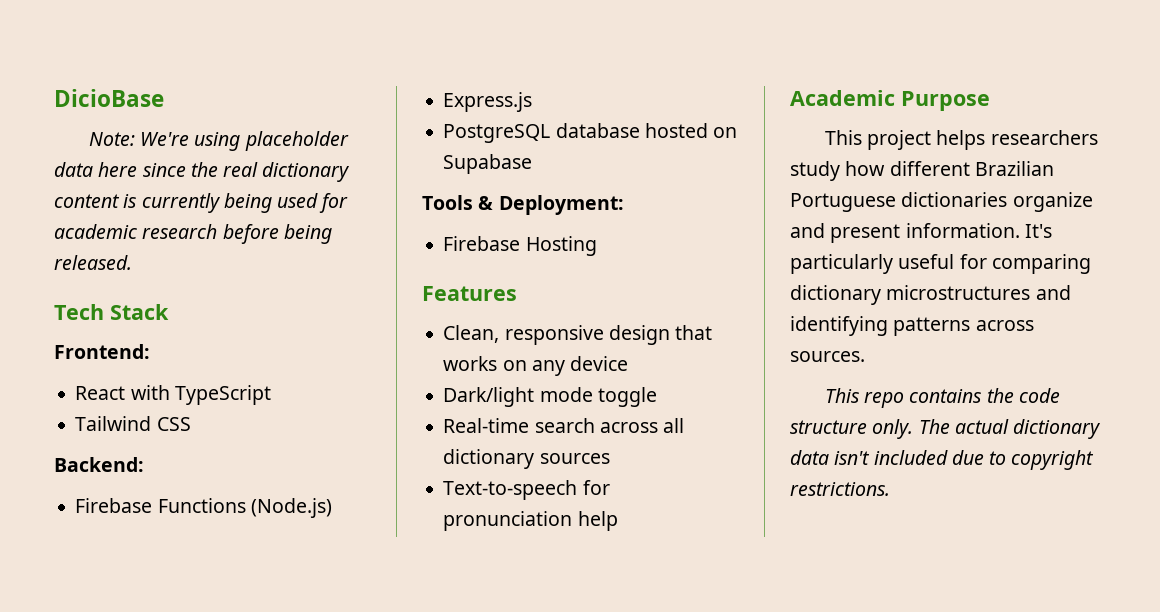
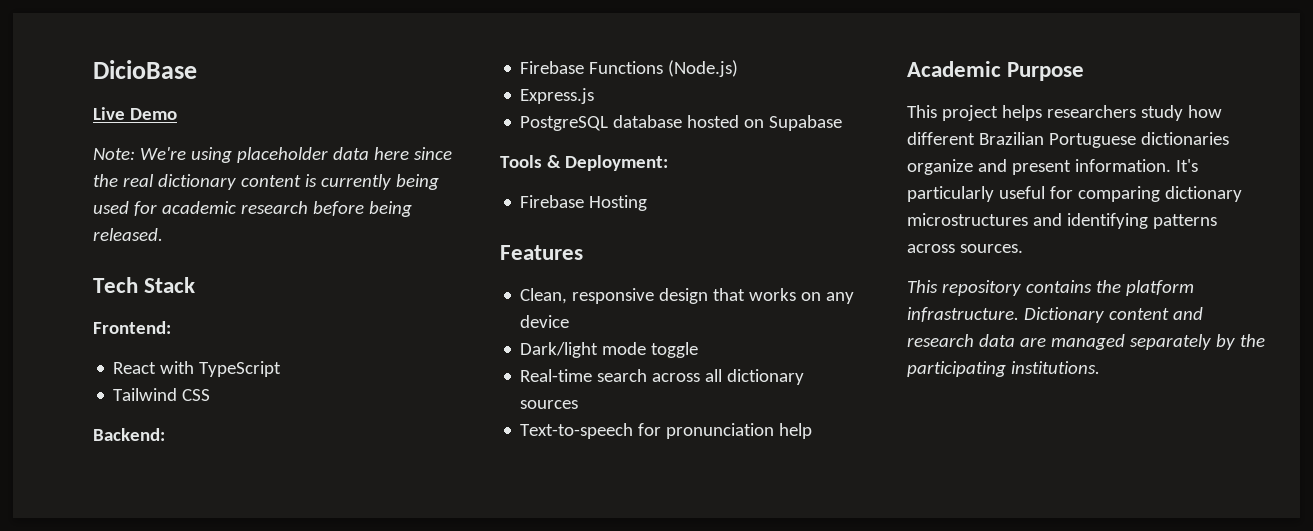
(164, 98) none -> [93,107,177,120] // Live Demo
[864,391,905,408] repo -> [941,280,1021,296] repository
[1018,388,1060,403] [790,419,1102,439] [790,450,1095,470] [790,482,890,496] code structure only. The actual dictionary data isn't included due to copyright restrictions. -> [1125,280,1194,296] [907,307,1203,323] [907,334,1265,350] [907,361,1100,377] platform infrastructure. Dictionary content and research data are managed separately by the participating institutions.

